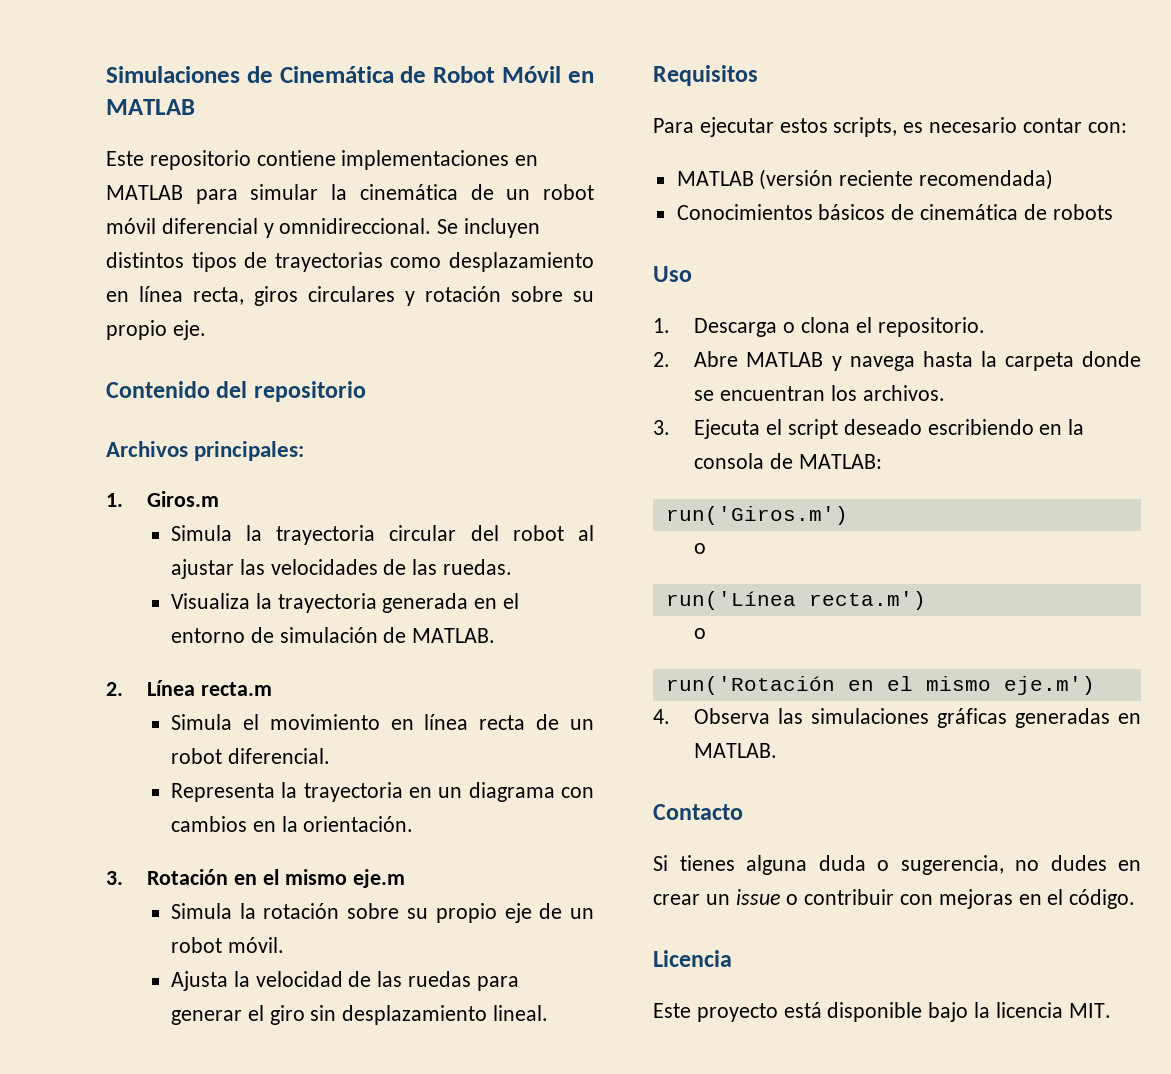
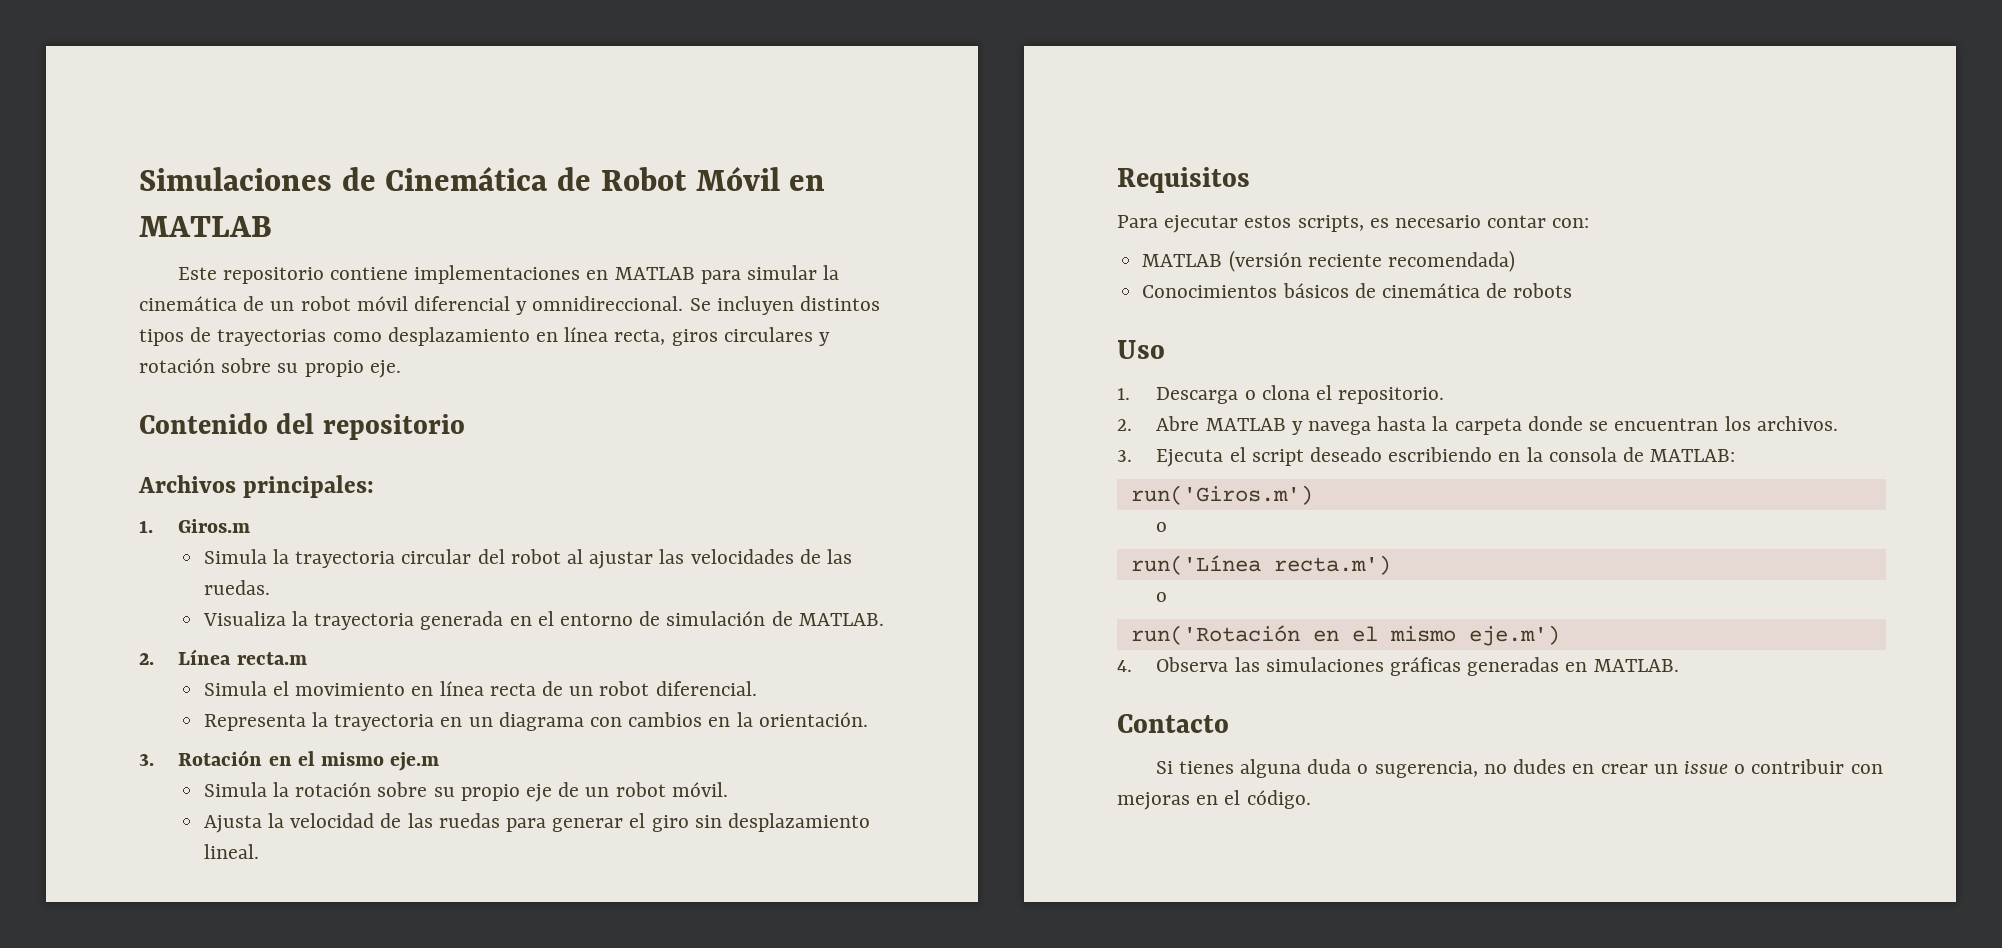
[653,950,732,967] [653,1002,1111,1022] // Licencia // Este proyecto está disponible bajo la licencia MIT. -> (1311, 799) none

